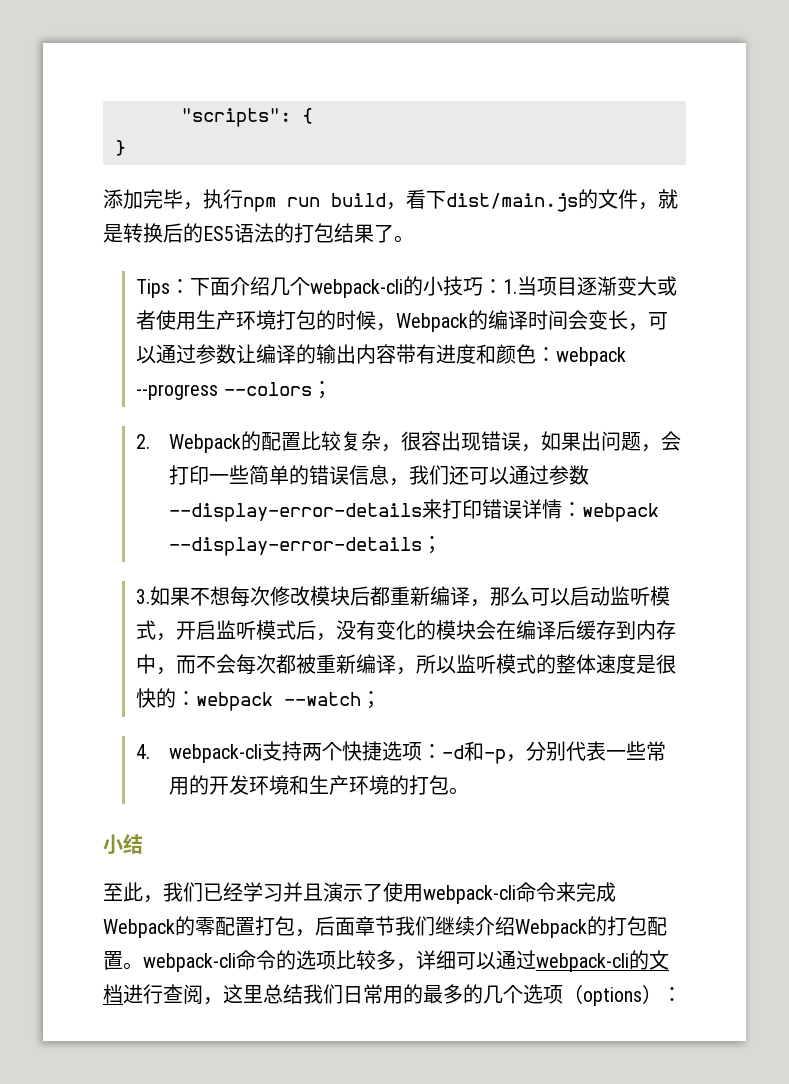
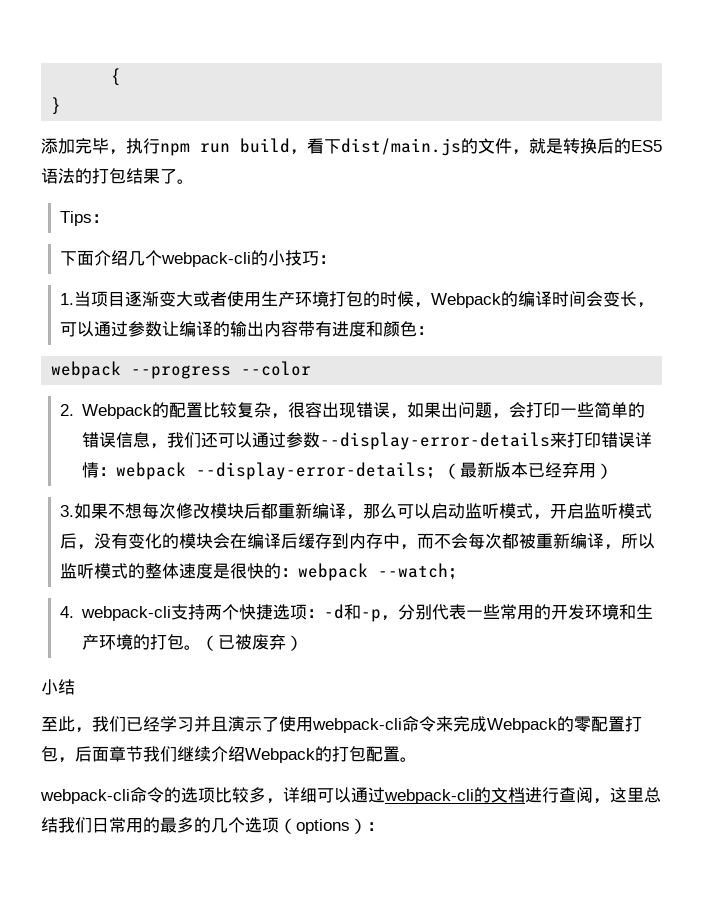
[181,108,291,127] "scripts": -> (111, 77) none
(191, 286) none -> (109, 218) //
(504, 286) none -> (336, 259) //
(557, 354) none -> (434, 330) //
[223,381,332,399] --colors； -> [241,361,312,376] --color
(443, 545) none -> [443,462,614,479] （最新版本已经弃用）
(470, 791) none -> [201,634,304,651] （已被废弃）
(143, 966) none -> (417, 759) //

